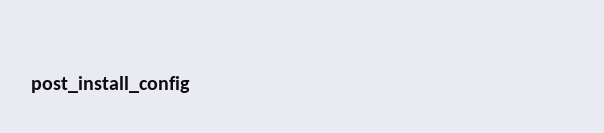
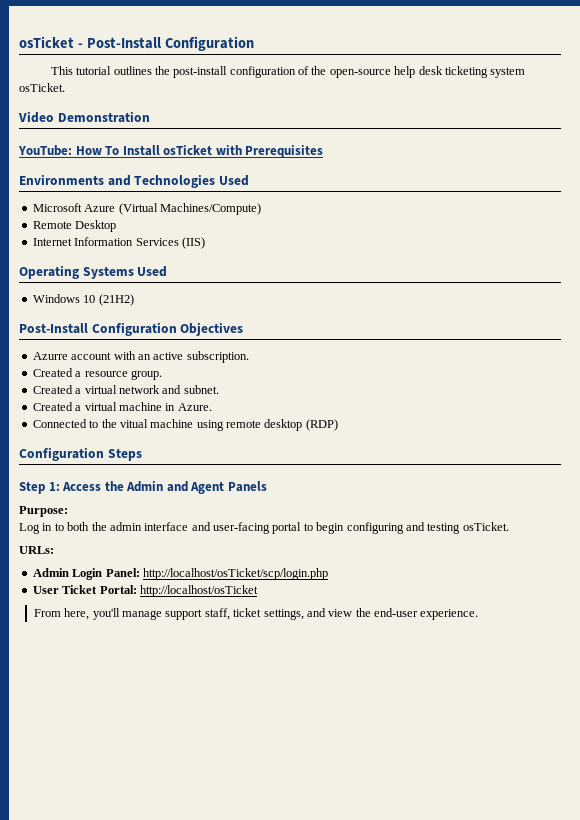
[31,76,190,93] post_install_config -> [19,36,254,51] [50,66,526,78] [19,83,65,92] [18,111,150,123] [18,145,324,158] [19,174,249,188] [32,203,261,215] [32,220,117,232] [32,237,205,249] [19,265,168,279] [32,294,134,306] [19,322,244,336] [32,351,249,363] [32,368,162,380] [32,385,219,394] [32,402,212,411] [32,419,338,431] [19,447,142,461] [19,481,267,494] [19,506,68,517] [19,522,509,534] [19,546,54,554] [32,568,328,580] [32,585,258,597] [33,608,479,620] osTicket - Post-Install Configuration // This tutorial outlines the post-install configuration of the open-source help desk ticketing system osTicket. // Video Demonstration // YouTube: How To Install osTicket with Prerequisites // Environments and Technologies Used // Microsoft Azure (Virtual Machines/Compute) // Remote Desktop // Internet Information Services (IIS) // Operating Systems Used // Windows 10 (21H2) // Post-Install Configuration Objectives // Azurre account with an active subscription. // Created a resource group. // Created a virtual network and subnet. // Created a virtual machine in Azure. // Connected to the vitual machine using remote desktop (RDP) // Configuration Steps // Step 1: Access the Admin and Agent Panels // Purpose: // Log in to both the admin interface and user-facing portal to begin configuring and testing osTicket. // URLs: // Admin Login Panel: http://localhost/osTicket/scp/login.php // User Ticket Portal: http://localhost/osTicket // From here, you'll manage support staff, ticket settings, and view the end-user experience.

